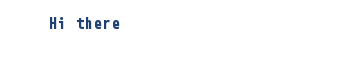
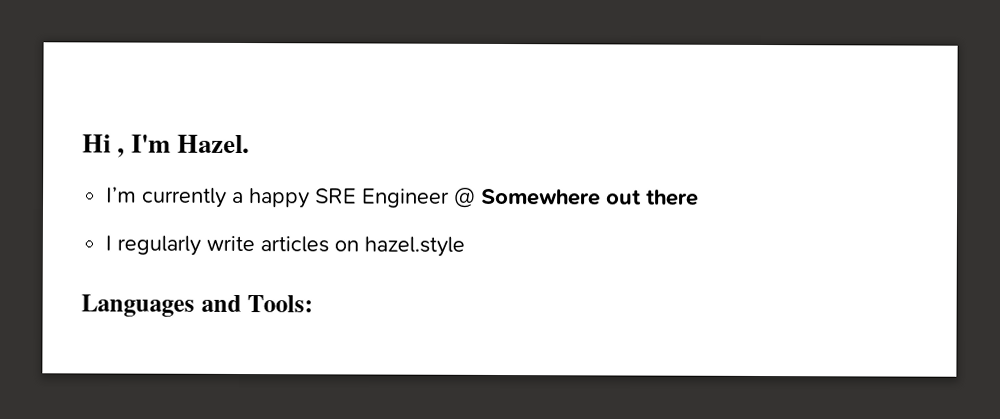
[75,17,120,29] there -> [117,134,251,158] [106,186,700,209] [105,235,466,257] [81,294,314,317] , I'm Hazel. // I’m currently a happy SRE Engineer @ Somewhere out there // I regularly write articles on hazel.style // Languages and Tools:

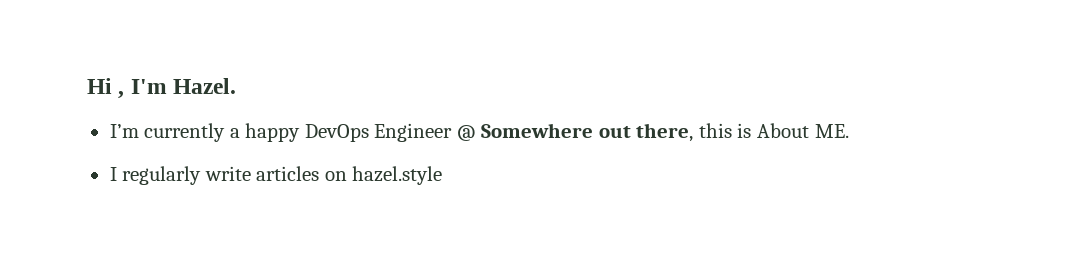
[315,188,358,204] SRE -> [304,124,369,142] DevOps
[646,189,700,206] there -> [636,123,849,142] there, this is About ME.
[81,294,314,317] // Languages and Tools: -> (443, 175) none

